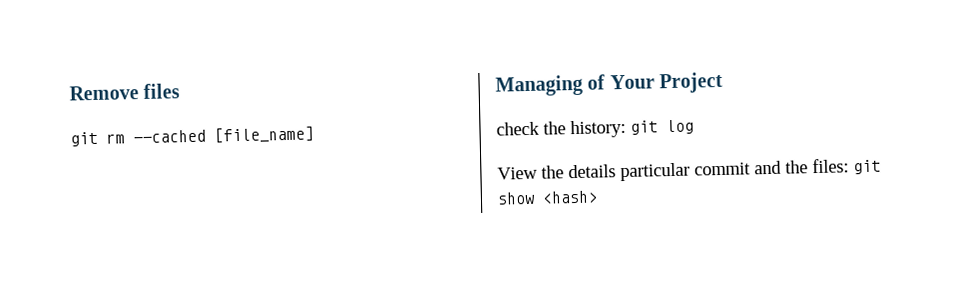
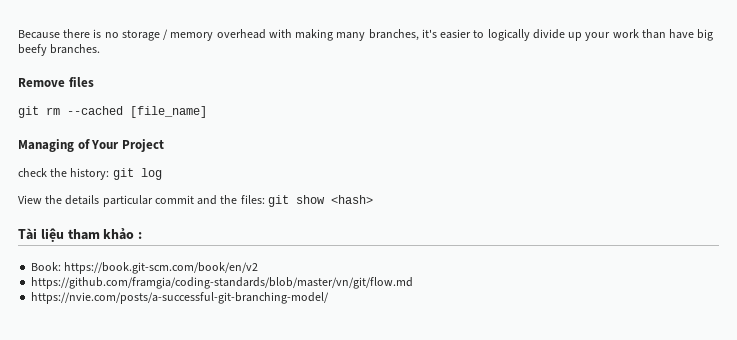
(69, 93) none -> [18,29,714,41] [18,44,101,56] Because there is no storage / memory overhead with making many branches, it's easier to logically divide up your work than have big beefy branches. //
(598, 197) none -> [18,228,143,242] [31,262,259,274] [31,277,414,289] [31,292,330,304] // Tài liệu tham khảo : // Book: https://book.git-scm.com/book/en/v2 // https://github.com/framgia/coding-standards/blob/master/vn/git/flow.md // https://nvie.com/posts/a-successful-git-branching-model/

